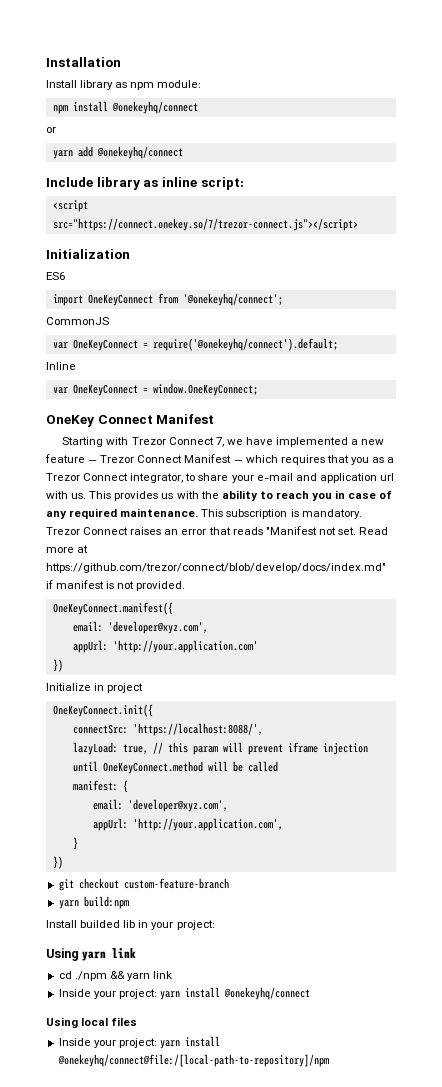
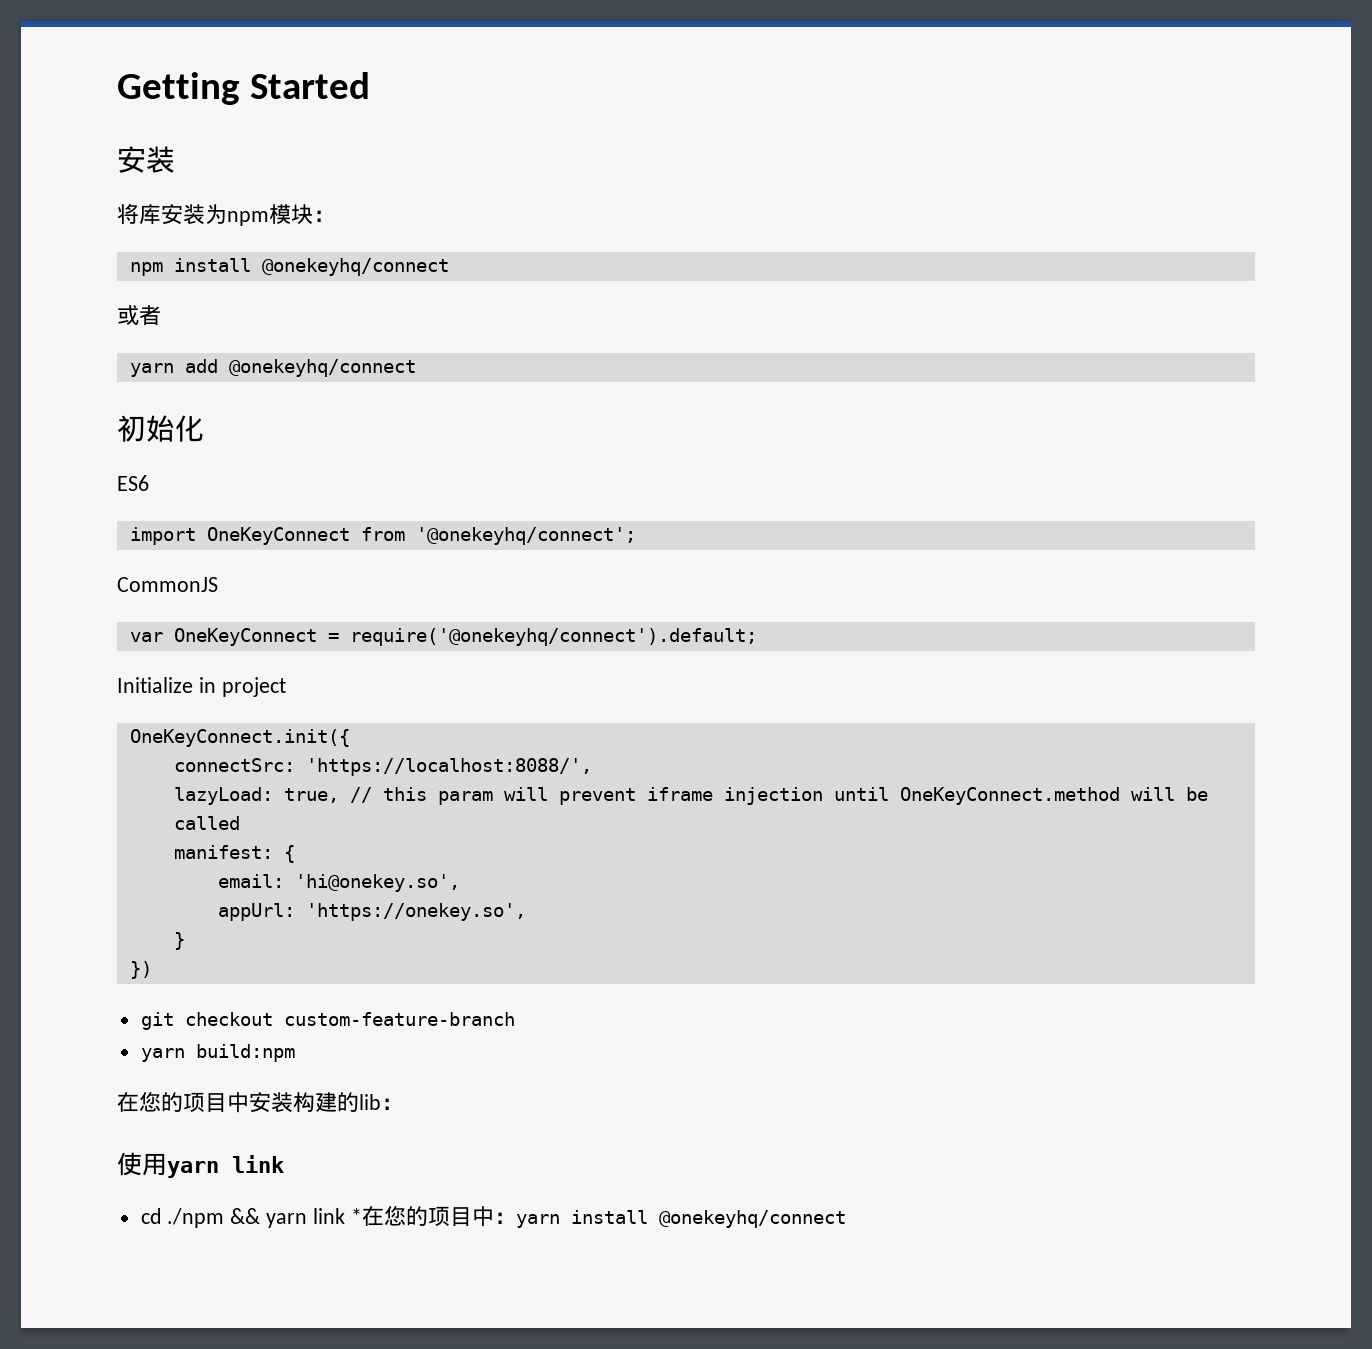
[46,57,121,67] [46,80,202,90] Installation // Install library as npm module: -> [117,72,370,105] [117,146,175,173] [117,203,335,226] Getting Started // 安装 // 将库安装为npm模块：
[46,127,56,133] or -> [117,305,161,326] 或者
[46,177,244,190] [52,200,88,212] [52,218,358,231] [46,249,130,259] Include library as inline script: // <script src="https://connect.onekey.so/7/trezor-connect.js"></script> // Initialization -> [117,415,204,442] 初始化
[46,362,76,370] [52,383,258,396] [46,414,215,427] [62,437,385,447] [45,454,395,465] [46,473,394,483] [46,490,393,501] [46,508,362,519] [46,526,389,535] [46,545,89,553] [46,563,386,573] [46,580,186,591] [52,602,173,615] [72,621,208,634] [72,640,258,653] [52,659,63,672] // Inline // var OneKeyConnect = window.OneKeyConnect; // OneKey Connect Manifest // Starting with Trezor Connect 7, we have implemented a new feature — Trezor Connect Manifest — which requires that you as a Trezor Connect integrator, to share your e-mail and application url with us. This provides us with the ability to reach you in case of any required maintenance. This subscription is mandatory. Trezor Connect raises an error that reads "Manifest not set. Read more at https://github.com/trezor/connect/blob/develop/docs/index.md" if manifest is not provided. // OneKeyConnect.manifest({ // email: 'developer@xyz.com', // appUrl: 'http://your.application.com' // }) -> (757, 637) none
[127,799,228,812] [92,818,283,831] 'developer@xyz.com', // appUrl: 'http://your.application.com', -> [294,874,460,892] [217,903,526,921] 'hi@onekey.so', // appUrl: 'https://onekey.so',
[46,920,215,930] [46,948,79,961] Install builded lib in your project: // Using -> [117,1091,403,1113] [117,1152,167,1176] 在您的项目中安装构建的lib： // 使用
[58,989,157,999] // Inside your project: -> [350,1205,516,1227] *在您的项目中：
[46,1017,138,1028] [58,1036,220,1049] [57,1054,329,1067] // Using local files // Inside your project: yarn install @onekeyhq/connect@file:/[local-path-to-repository]/npm -> (846, 1219) none

